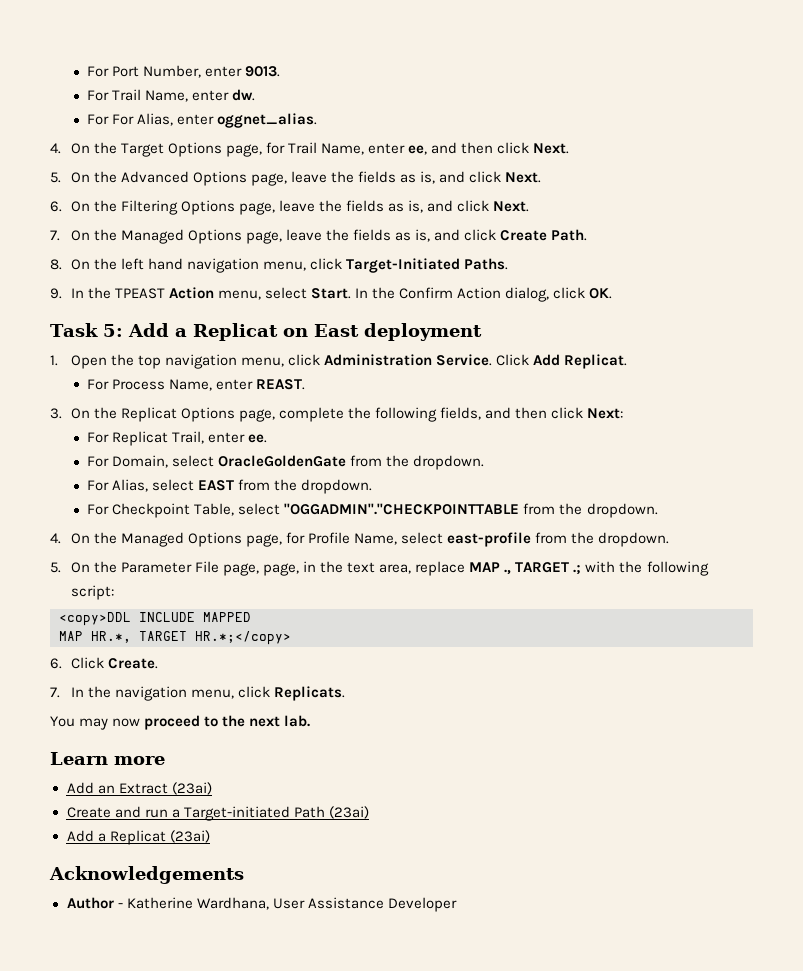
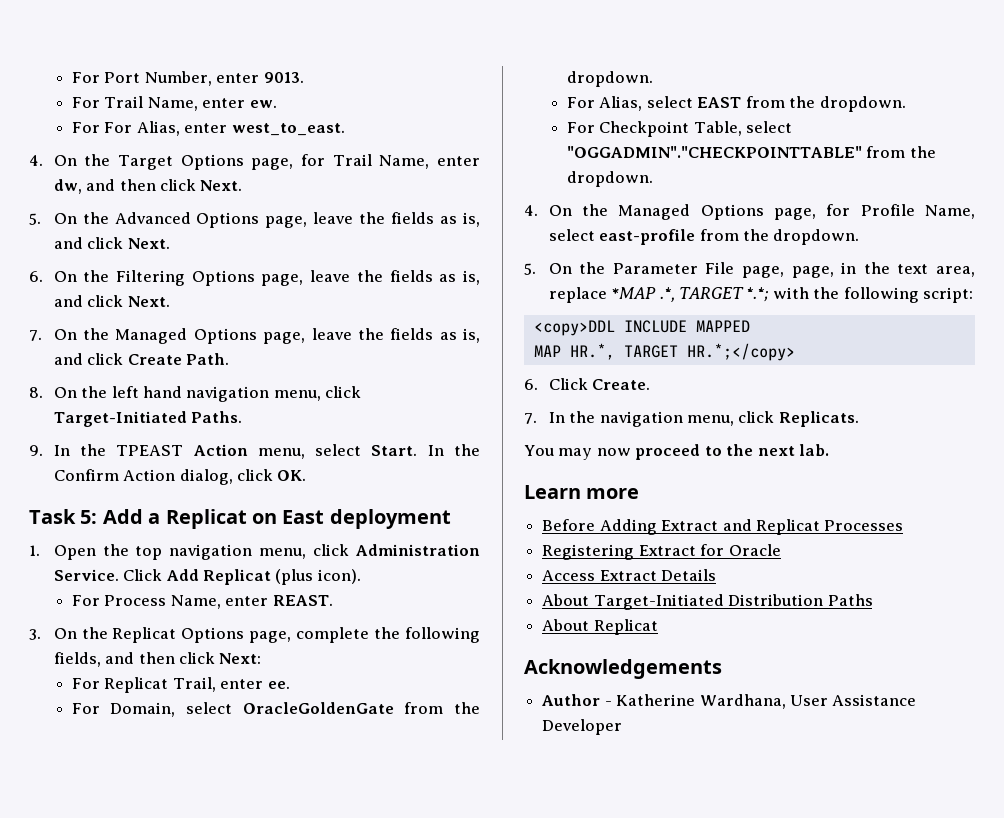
[232,89,256,101] dw. -> [249,100,277,108] ew.
[217,113,318,128] oggnet_alias. -> [231,123,345,136] west_to_east.
[408,145,428,155] ee, -> [53,179,82,194] dw,
[564,354,628,369] Replicat. -> [203,569,361,585] Replicat (plus icon).
[284,503,520,515] "OGGADMIN"."CHECKPOINTTABLE -> [566,146,862,158] "OGGADMIN"."CHECKPOINTTABLE"
[469,562,582,575] MAP ., TARGET .; -> [611,287,769,302] *MAP .*, TARGET *.*;
[66,782,212,795] [66,806,369,821] [66,830,210,845] Add an Extract (23ai) // Create and run a Target-initiated Path (23ai) // Add a Replicat (23ai) -> [542,519,904,535] [542,544,781,560] [542,569,717,581] [542,594,873,610] [542,619,658,635] Before Adding Extract and Replicat Processes // Registering Extract for Oracle // Access Extract Details // About Target-Initiated Distribution Paths // About Replicat

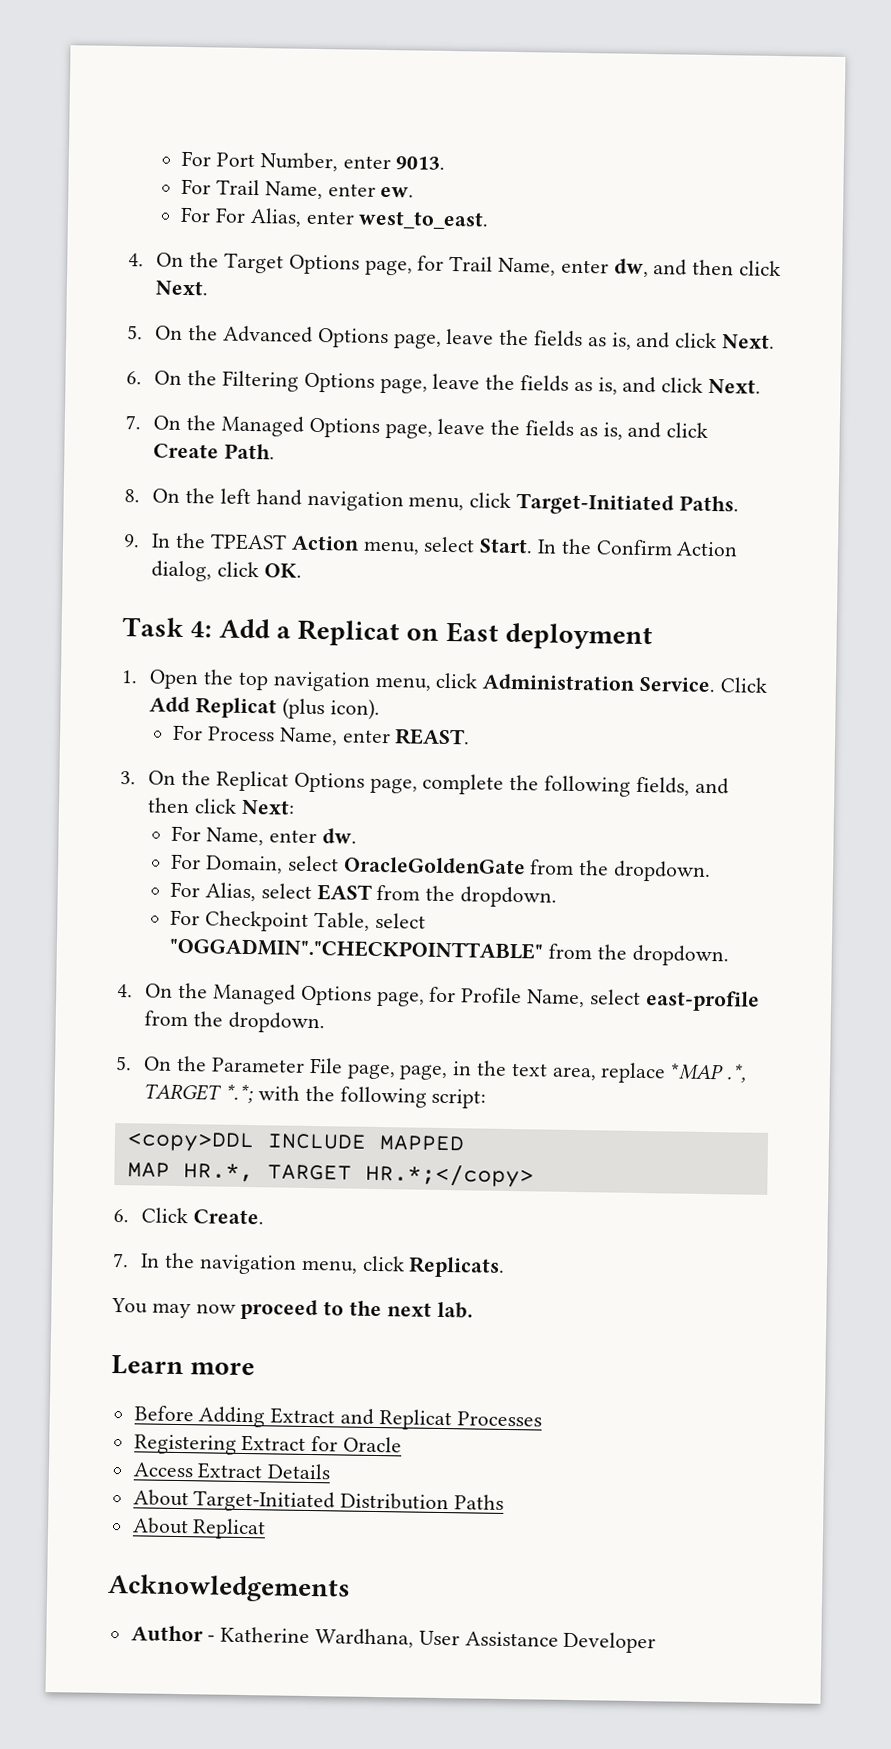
[80,510,98,524] 5: -> [190,621,213,638] 4:
[104,677,290,693] Replicat Trail, enter ee. -> [205,827,357,846] Name, enter dw.

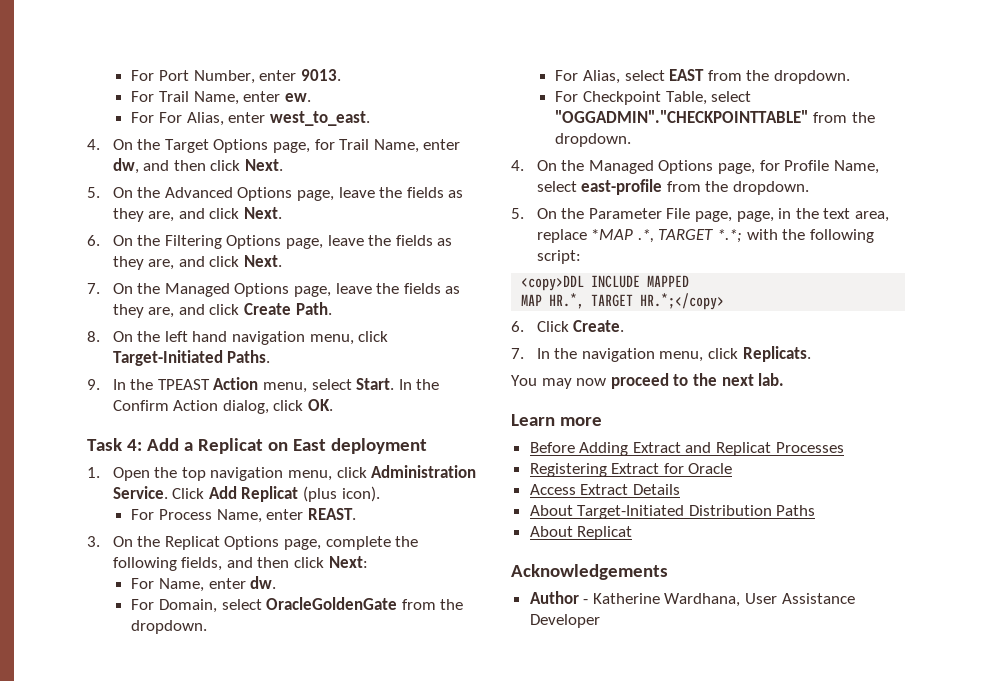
[610,332,632,350] is, -> [112,208,175,222] they are,
[597,377,618,395] is, -> [112,256,175,270] they are,
[602,422,623,440] is, -> [112,304,175,318] they are,

